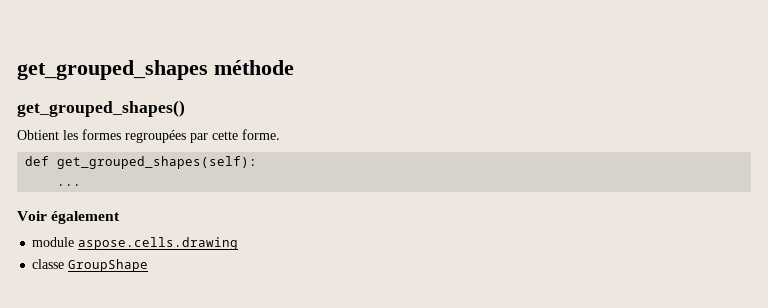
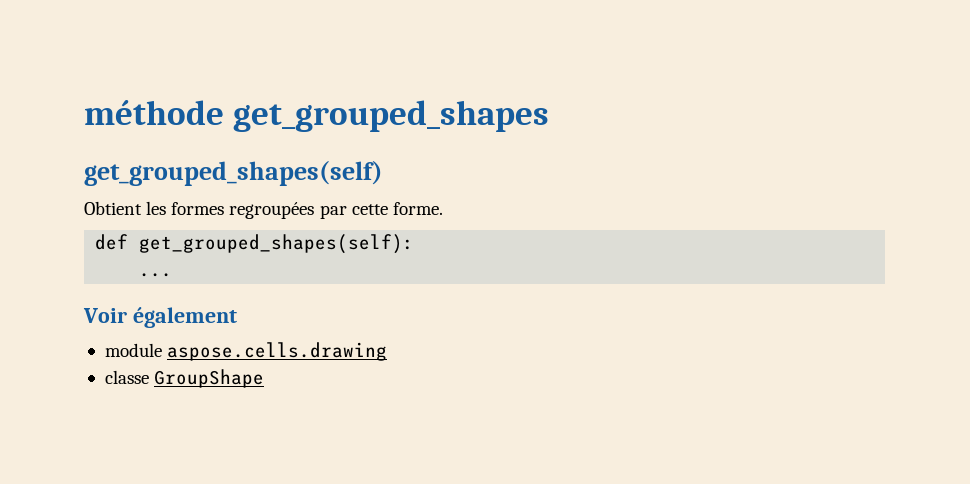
(17, 70) none -> [84,100,224,125] méthode
[214,60,294,75] [17,100,185,117] méthode // get_grouped_shapes() -> [84,161,383,186] // get_grouped_shapes(self)

